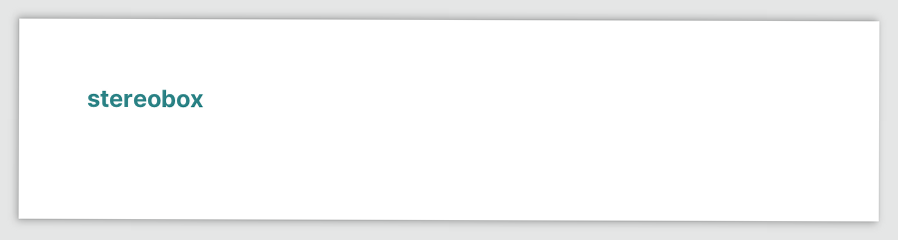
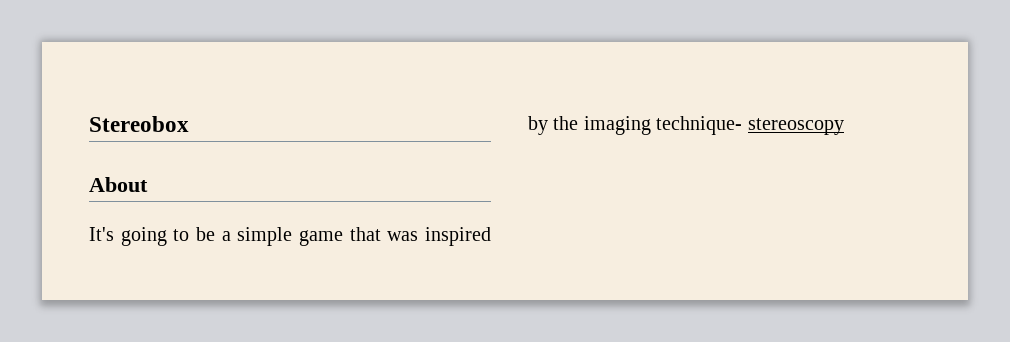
[87,88,205,109] stereobox -> [89,116,189,132] [89,177,148,192] [89,227,491,246] [528,116,844,135] Stereobox // About // It's going to be a simple game that was inspired by the imaging technique- stereoscopy

